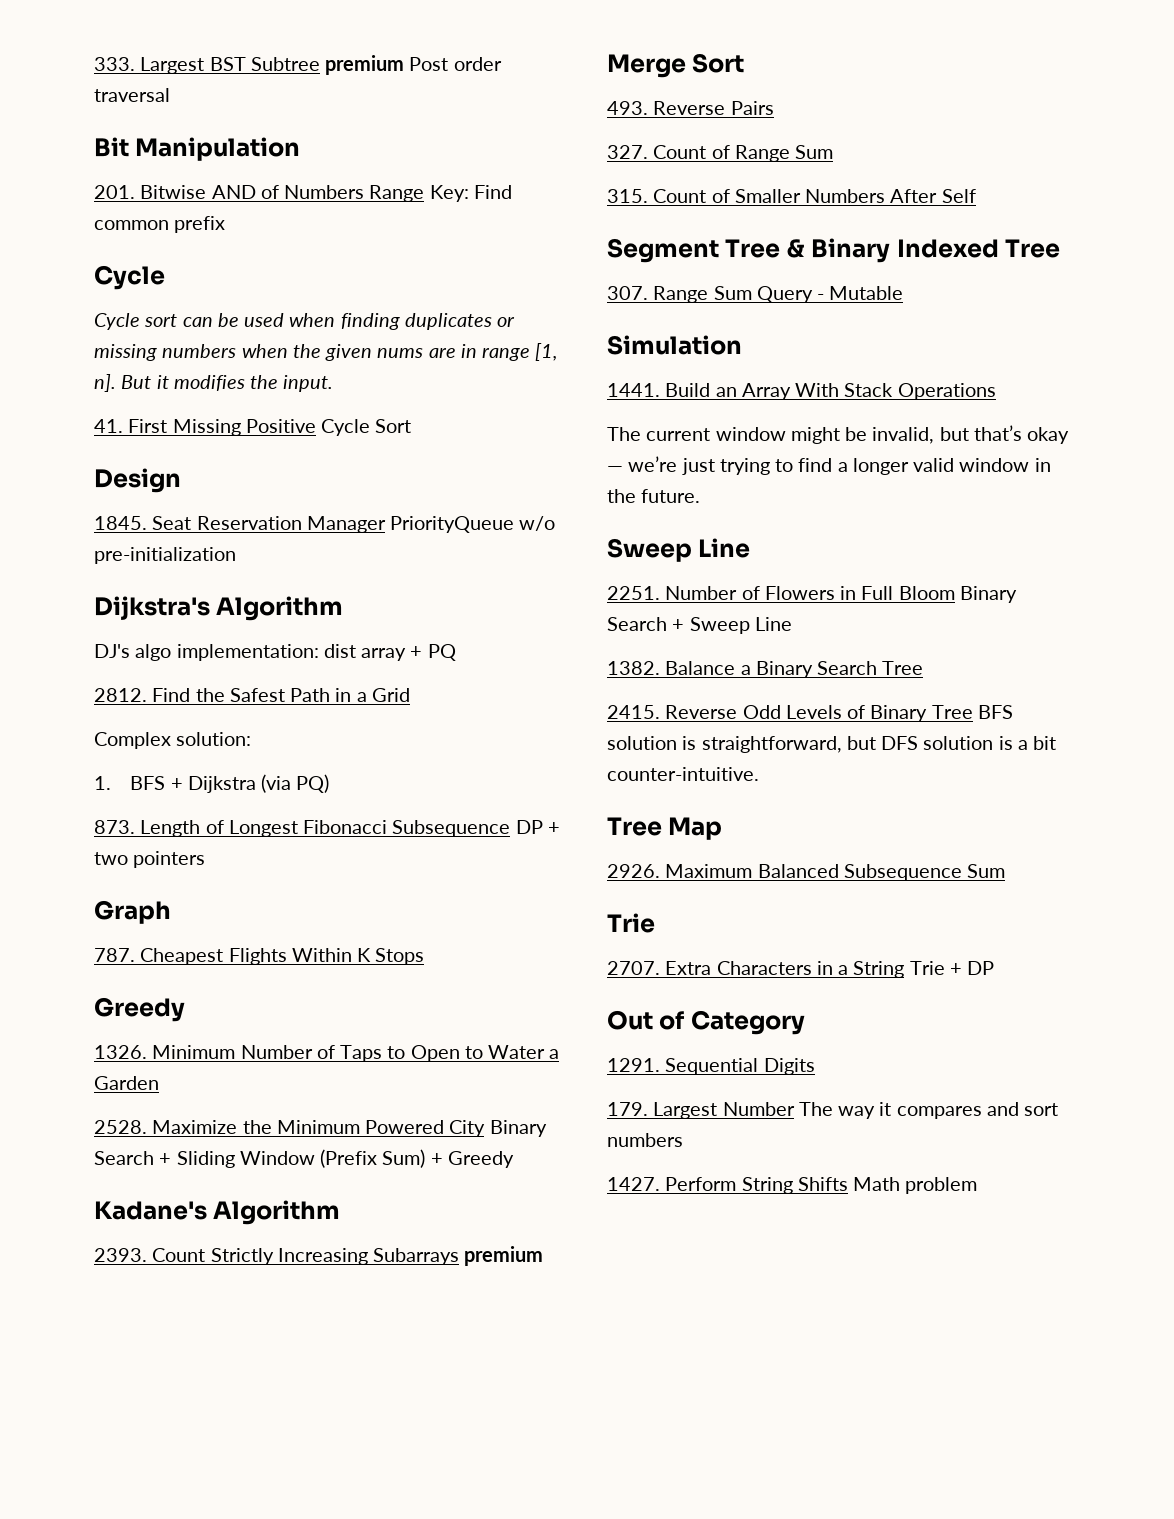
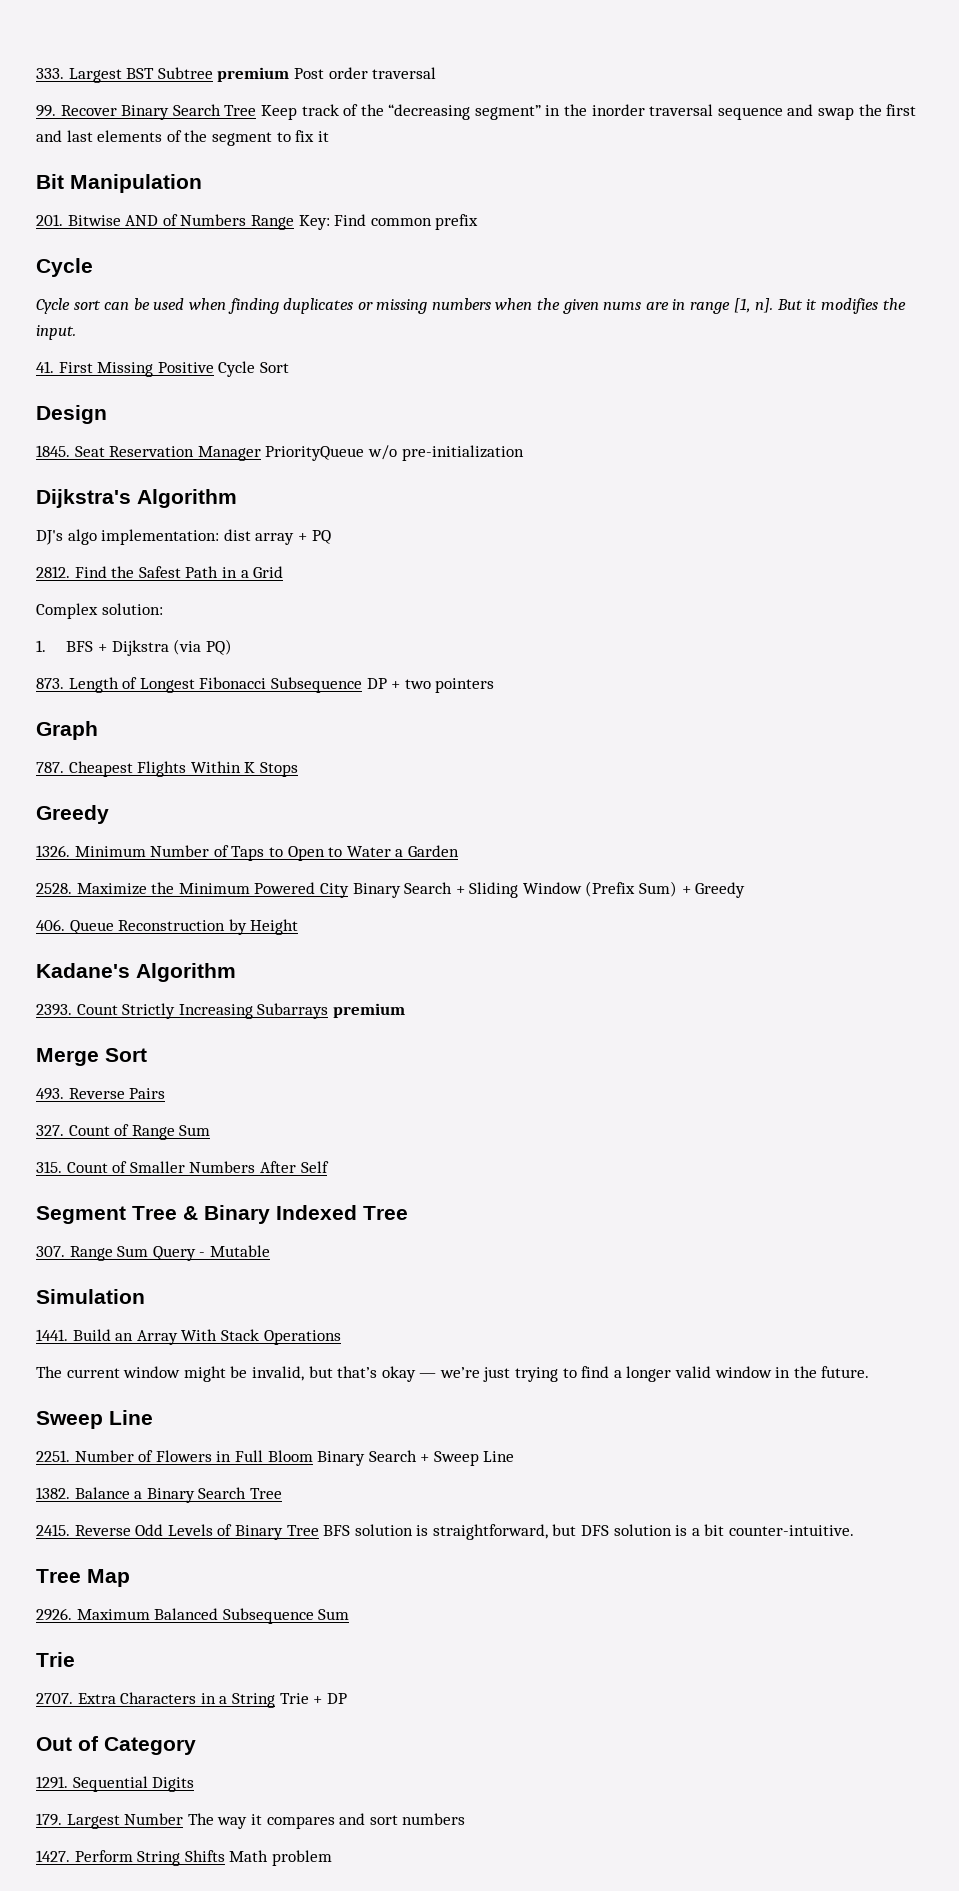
(170, 95) none -> [36,104,917,120] [36,130,329,146] // 99. Recover Binary Search Tree Keep track of the “decreasing segment” in the inorder traversal sequence and swap the first and last elements of the segment to fix it
(514, 1159) none -> [36,919,299,935] // 406. Queue Reconstruction by Height

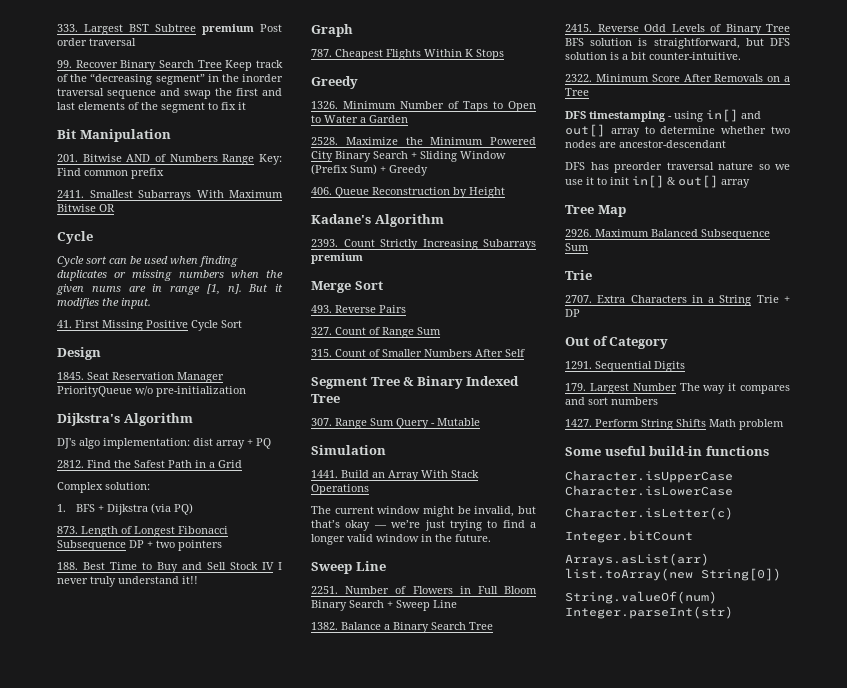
(479, 222) none -> [57,190,283,201] [57,204,115,212] // 2411. Smallest Subarrays With Maximum Bitwise OR
(495, 685) none -> [57,562,282,573] [57,576,198,587] // 188. Best Time to Buy and Sell Stock IV I never truly understand it!!
(855, 1530) none -> [565,74,790,82] [565,88,589,96] [565,109,761,122] [565,124,790,137] [565,140,726,148] [565,162,790,173] [565,175,750,188] // 2322. Minimum Score After Removals on a Tree // DFS timestamping - using in[] and out[] array to determine whether two nodes are ancestor-descendant // DFS has preorder traversal nature so we use it to init in[] & out[] array
(332, 1858) none -> [565,446,769,456] [565,470,733,483] [565,485,733,496] [565,507,733,520] [565,530,693,543] [565,553,709,566] [565,568,781,581] [565,591,717,604] [565,606,733,619] // Some useful build-in functions // Character.isUpperCase Character.isLowerCase // Character.isLetter(c) // Integer.bitCount // Arrays.asList(arr) list.toArray(new String[0]) // String.valueOf(num) Integer.parseInt(str)

